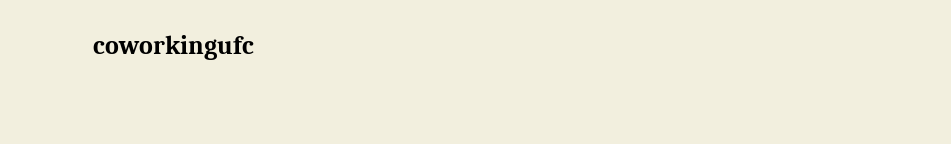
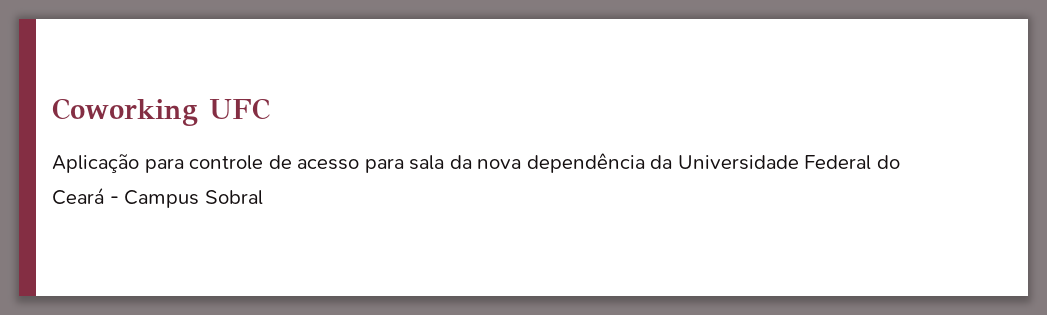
[93,35,254,60] coworkingufc -> [52,98,270,126] [52,153,900,173] [52,187,263,208] Coworking UFC // Aplicação para controle de acesso para sala da nova dependência da Universidade Federal do Ceará - Campus Sobral

